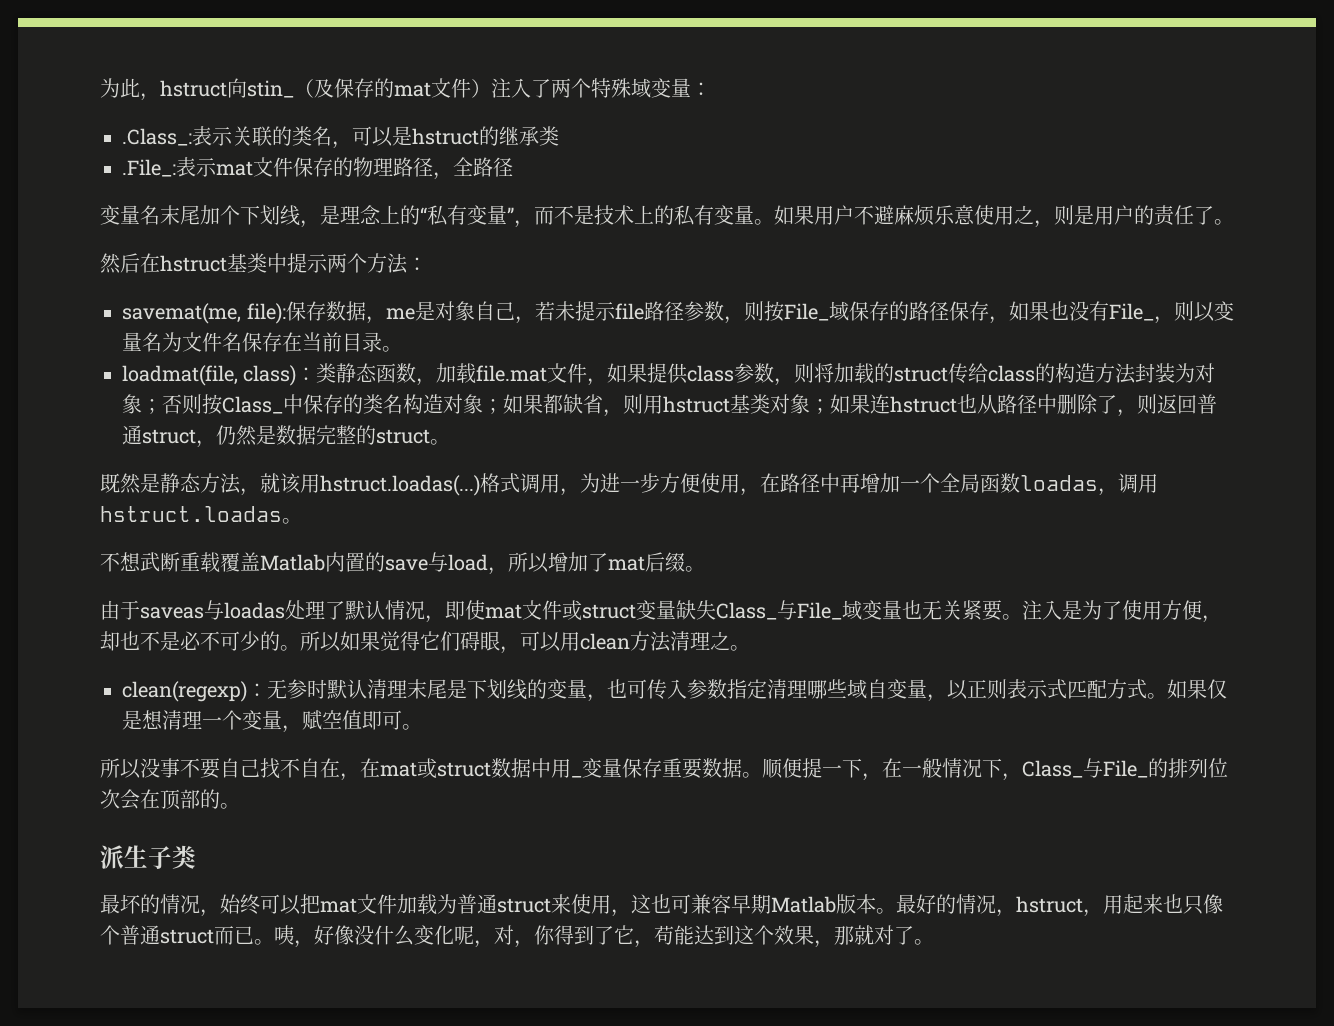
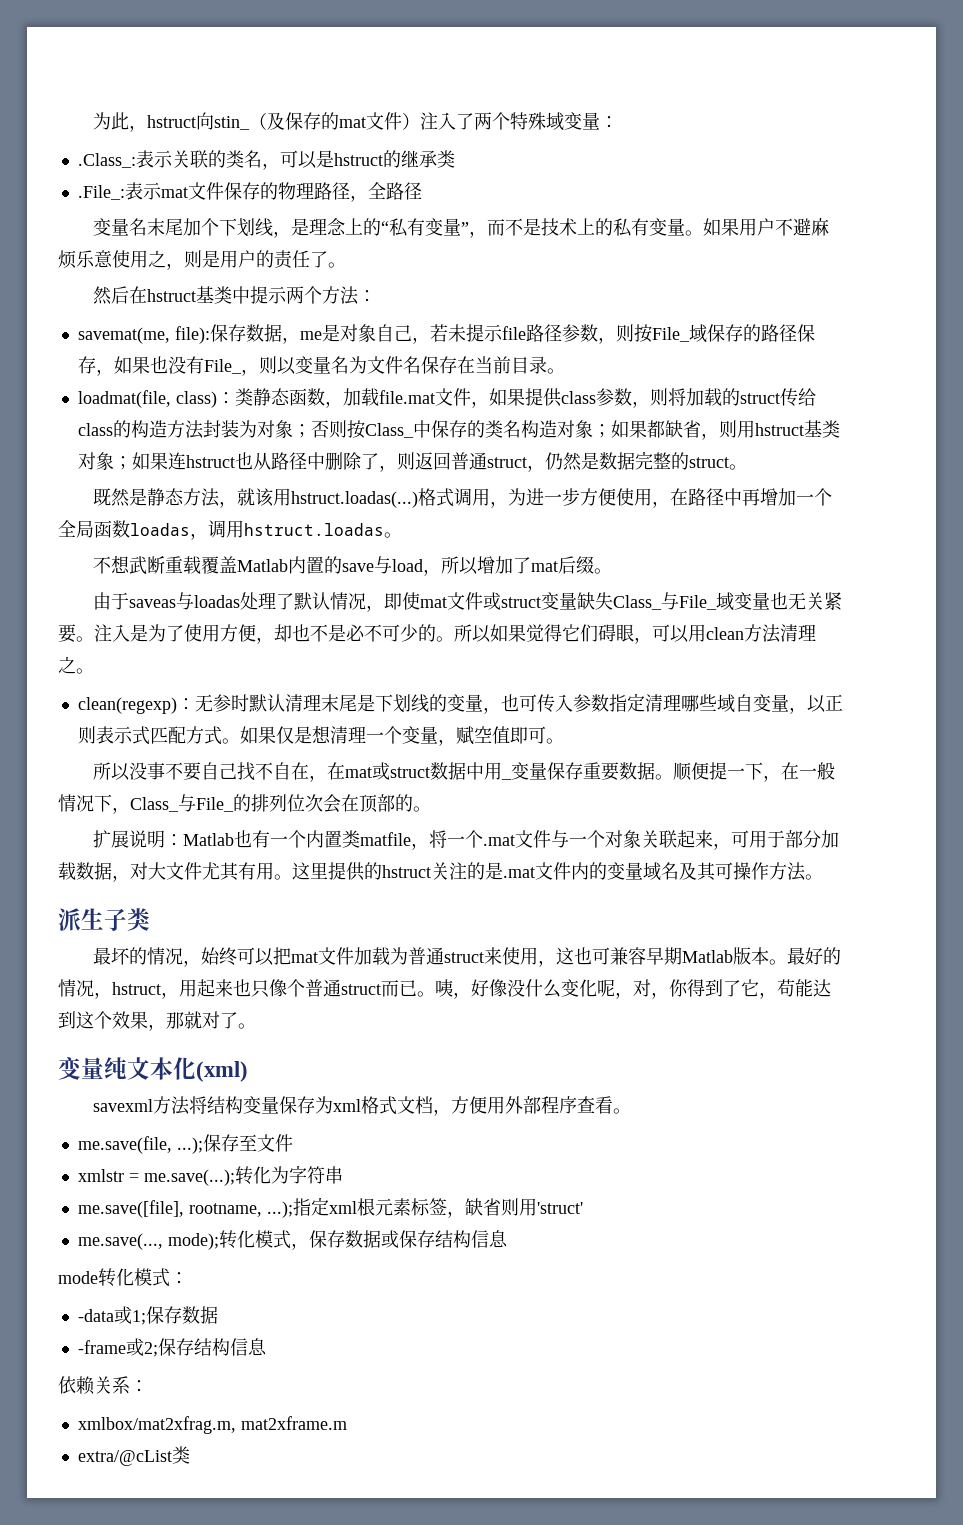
(240, 806) none -> [92,830,839,850] [58,862,823,882] // 扩展说明：Matlab也有一个内置类matfile，将一个.mat文件与一个对象关联起来，可用于部分加载数据，对大文件尤其有用。这里提供的hstruct关注的是.mat文件内的变量域名及其可操作方法。
(934, 942) none -> [58,1057,248,1082] [92,1096,631,1116] [77,1134,293,1154] [77,1165,343,1186] [77,1197,583,1218] [77,1230,508,1250] [58,1268,188,1287] [77,1306,218,1325] [77,1338,267,1357] [58,1376,148,1395] [77,1416,347,1434] [77,1446,190,1466] // 变量纯文本化(xml) // savexml方法将结构变量保存为xml格式文档，方便用外部程序查看。 // me.save(file, ...);保存至文件 // xmlstr = me.save(...);转化为字符串 // me.save([file], rootname, ...);指定xml根元素标签，缺省则用'struct' // me.save(..., mode);转化模式，保存数据或保存结构信息 // mode转化模式： // -data或1;保存数据 // -frame或2;保存结构信息 // 依赖关系： // xmlbox/mat2xfrag.m, mat2xframe.m // extra/@cList类

